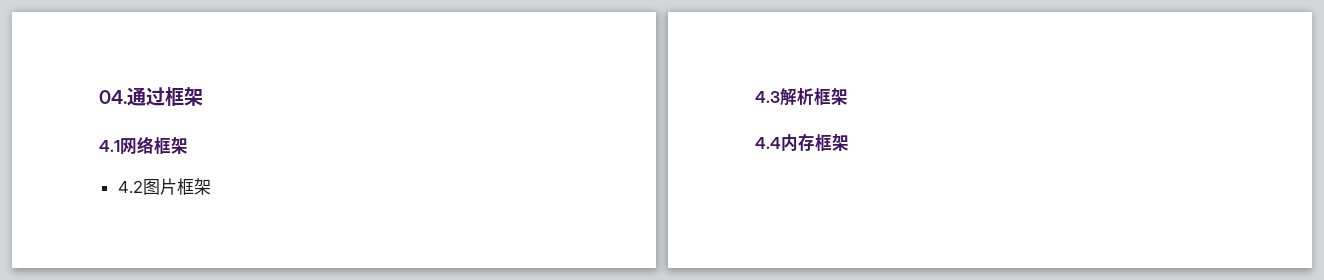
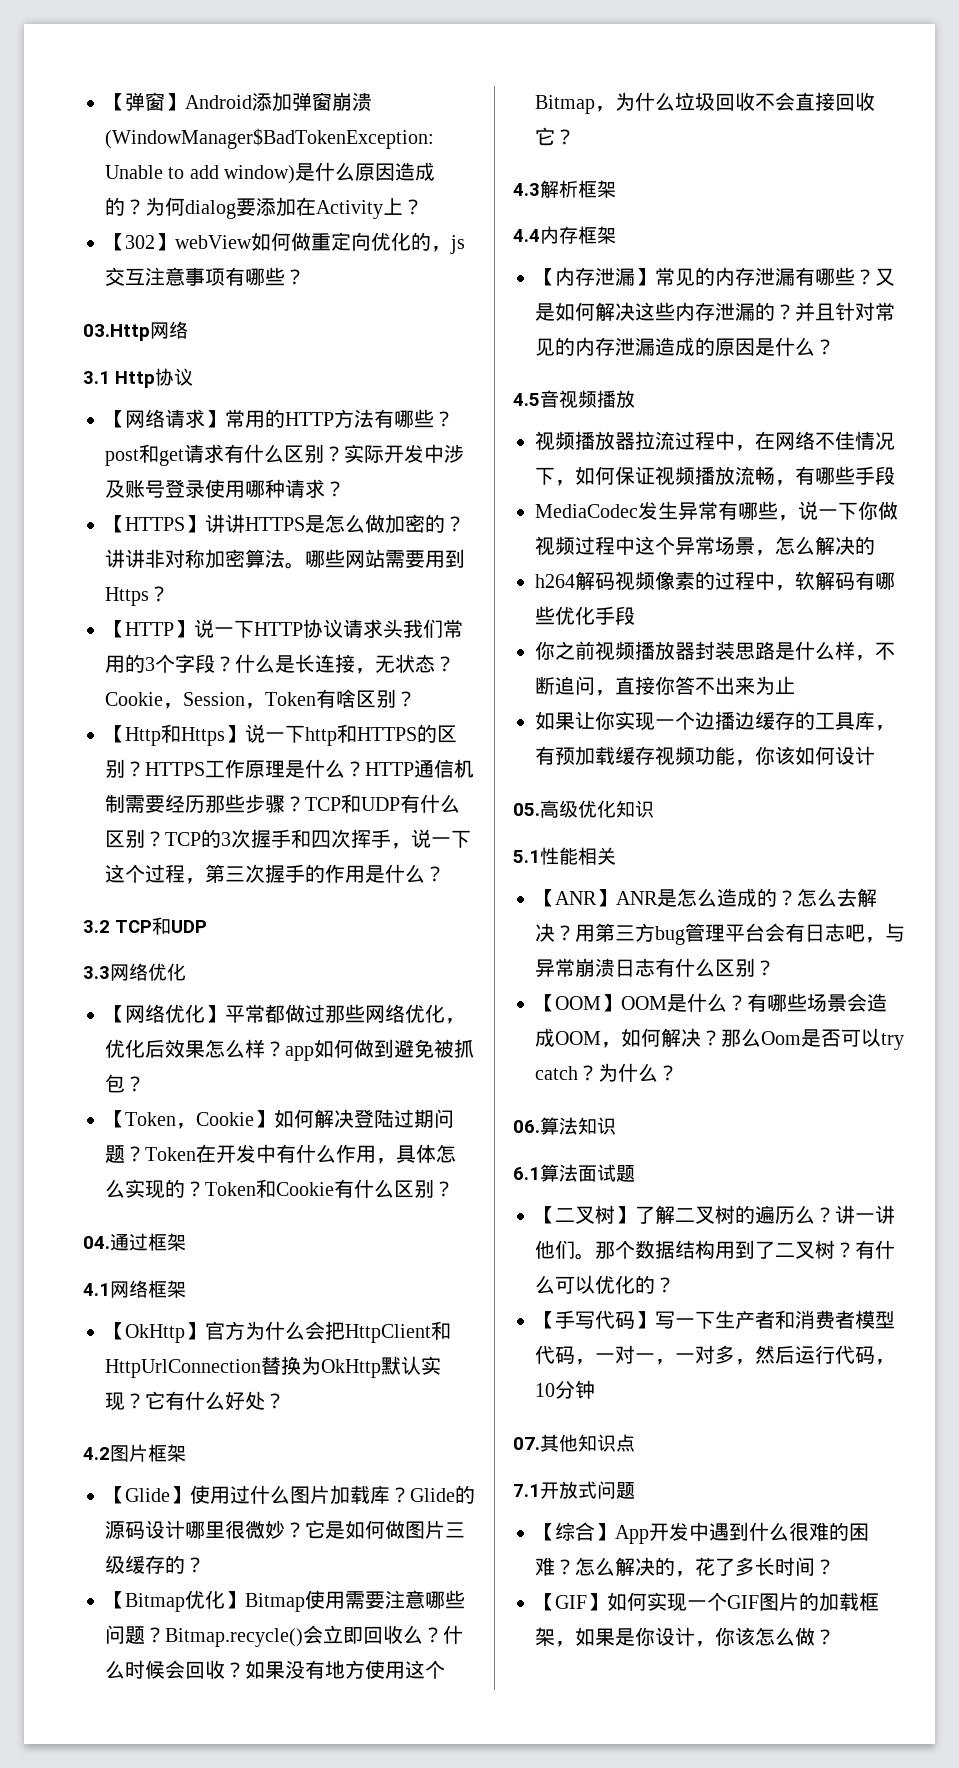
(99, 97) none -> [105,92,372,112] [105,128,434,149] [105,162,436,184] [105,197,423,219] [105,232,465,254] [105,267,305,286] [83,321,188,341] [83,368,193,388] [105,409,454,428] [105,444,464,466] [105,479,345,498] [105,514,465,534] [105,549,465,569] [105,586,169,606] [105,619,463,638] [105,654,455,674] [105,689,416,709] [105,724,457,746] [105,759,474,778] [105,794,460,814] [105,829,471,849] [105,864,445,884] [83,917,207,935] [83,963,186,981] [105,1004,465,1024] [105,1039,474,1061] [105,1074,145,1093] [105,1109,454,1129] [105,1144,456,1164] [105,1179,454,1199] 【弹窗】Android添加弹窗崩溃(WindowManager$BadTokenException: Unable to add window)是什么原因造成的？为何dialog要添加在Activity上？ // 【302】webView如何做重定向优化的，js交互注意事项有哪些？ // 03.Http网络 // 3.1 Http协议 // 【网络请求】常用的HTTP方法有哪些？post和get请求有什么区别？实际开发中涉及账号登录使用哪种请求？ // 【HTTPS】讲讲HTTPS是怎么做加密的？讲讲非对称加密算法。哪些网站需要用到Https？ // 【HTTP】说一下HTTP协议请求头我们常用的3个字段？什么是长连接，无状态？Cookie，Session，Token有啥区别？ // 【Http和Https】说一下http和HTTPS的区别？HTTPS工作原理是什么？HTTP通信机制需要经历那些步骤？TCP和UDP有什么区别？TCP的3次握手和四次挥手，说一下这个过程，第三次握手的作用是什么？ // 3.2 TCP和UDP // 3.3网络优化 // 【网络优化】平常都做过那些网络优化，优化后效果怎么样？app如何做到避免被抓包？ // 【Token，Cookie】如何解决登陆过期问题？Token在开发中有什么作用，具体怎么实现的？Token和Cookie有什么区别？ //
[117,178,211,195] 4.2图片框架 -> [105,1321,451,1343] [105,1356,441,1378] [105,1391,285,1411] [83,1444,186,1462] [105,1485,475,1505] [105,1520,465,1539] [105,1555,205,1574] [105,1590,465,1612] [105,1625,463,1647] [105,1660,445,1679] [535,92,875,114] [535,127,575,146] 【OkHttp】官方为什么会把HttpClient和HttpUrlConnection替换为OkHttp默认实现？它有什么好处？ // 4.2图片框架 // 【Glide】使用过什么图片加载库？Glide的源码设计哪里很微妙？它是如何做图片三级缓存的？ // 【Bitmap优化】Bitmap使用需要注意哪些问题？Bitmap.recycle()会立即回收么？什么时候会回收？如果没有地方使用这个Bitmap，为什么垃圾回收不会直接回收它？
(849, 142) none -> [535,267,895,286] [535,302,895,322] [535,337,835,356] [513,390,635,408] [535,431,895,451] [535,466,895,486] [535,501,898,521] [535,536,875,556] [535,571,895,591] [535,606,635,625] [535,641,895,661] [535,676,795,696] [535,711,895,731] [535,746,875,766] [513,800,654,818] [513,847,616,865] [535,888,877,907] [535,923,905,945] [535,958,775,977] [535,993,887,1012] [535,1028,904,1050] [535,1063,678,1082] [513,1117,616,1135] [513,1164,635,1182] [535,1205,895,1224] [535,1240,895,1260] [535,1275,675,1294] [535,1310,895,1329] [535,1345,895,1365] [535,1380,595,1399] [513,1434,635,1452] [513,1481,635,1499] [535,1522,869,1544] [535,1557,835,1577] [535,1592,879,1612] [535,1627,835,1647] // 【内存泄漏】常见的内存泄漏有哪些？又是如何解决这些内存泄漏的？并且针对常见的内存泄漏造成的原因是什么？ // 4.5音视频播放 // 视频播放器拉流过程中，在网络不佳情况下，如何保证视频播放流畅，有哪些手段 // MediaCodec发生异常有哪些，说一下你做视频过程中这个异常场景，怎么解决的 // h264解码视频像素的过程中，软解码有哪些优化手段 // 你之前视频播放器封装思路是什么样，不断追问，直接你答不出来为止 // 如果让你实现一个边播边缓存的工具库，有预加载缓存视频功能，你该如何设计 // 05.高级优化知识 // 5.1性能相关 // 【ANR】ANR是怎么造成的？怎么去解决？用第三方bug管理平台会有日志吧，与异常崩溃日志有什么区别？ // 【OOM】OOM是什么？有哪些场景会造成OOM，如何解决？那么Oom是否可以try catch？为什么？ // 06.算法知识 // 6.1算法面试题 // 【二叉树】了解二叉树的遍历么？讲一讲他们。那个数据结构用到了二叉树？有什么可以优化的？ // 【手写代码】写一下生产者和消费者模型代码，一对一，一对多，然后运行代码，10分钟 // 07.其他知识点 // 7.1开放式问题 // 【综合】App开发中遇到什么很难的困难？怎么解决的，花了多长时间？ // 【GIF】如何实现一个GIF图片的加载框架，如果是你设计，你该怎么做？

